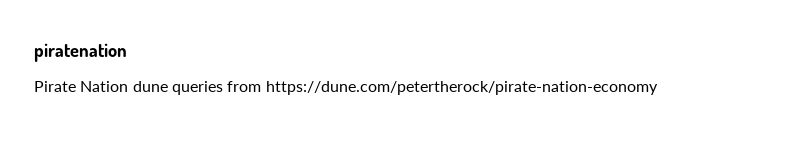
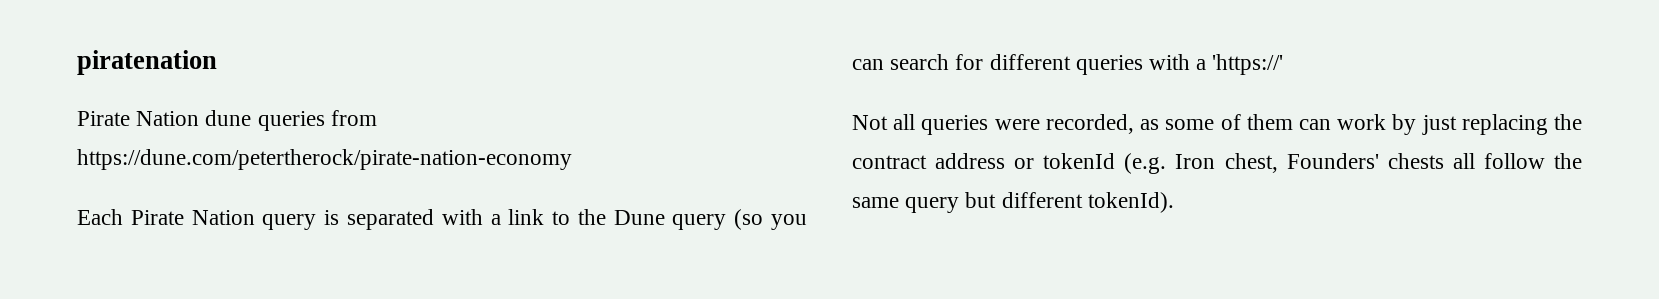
(658, 88) none -> [77,209,808,230] [852,54,1284,75] [852,114,1582,135] [852,153,1582,174] [852,192,1174,213] // Each Pirate Nation query is separated with a link to the Dune query (so you can search for different queries with a 'https://' // Not all queries were recorded, as some of them can work by just replacing the contract address or tokenId (e.g. Iron chest, Founders' chests all follow the same query but different tokenId).

